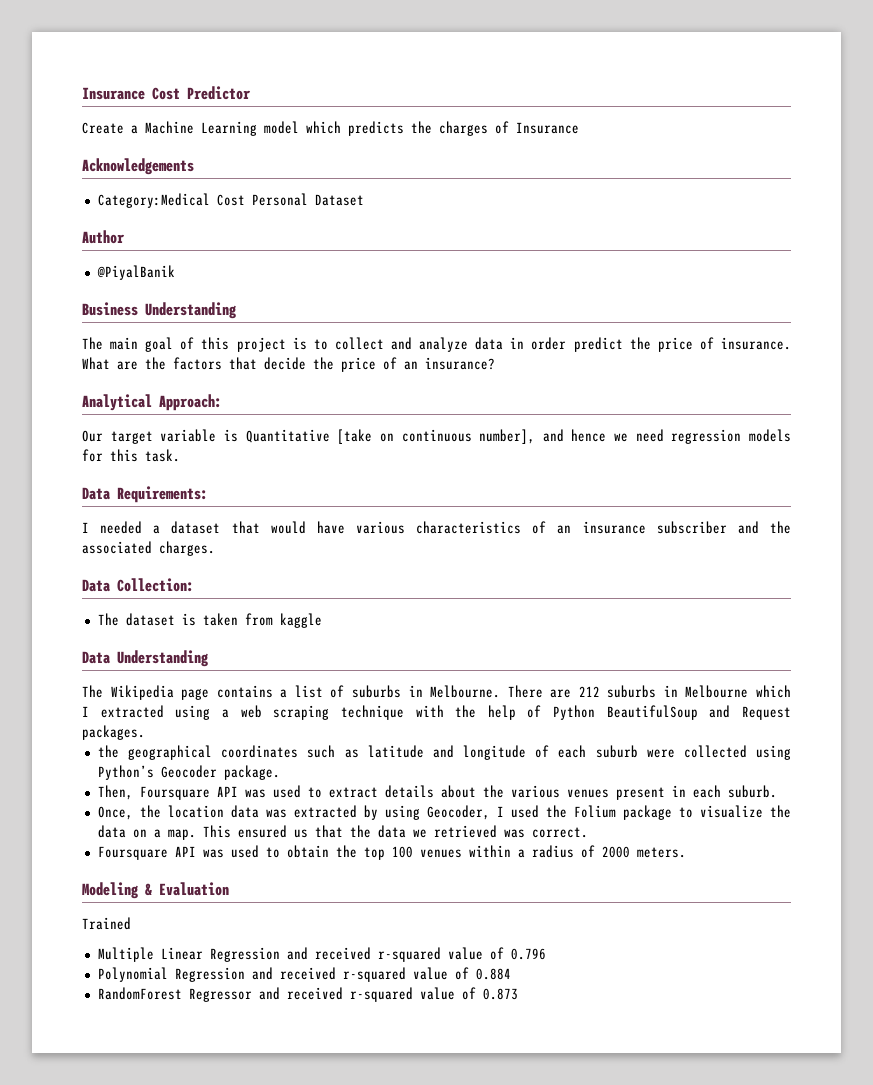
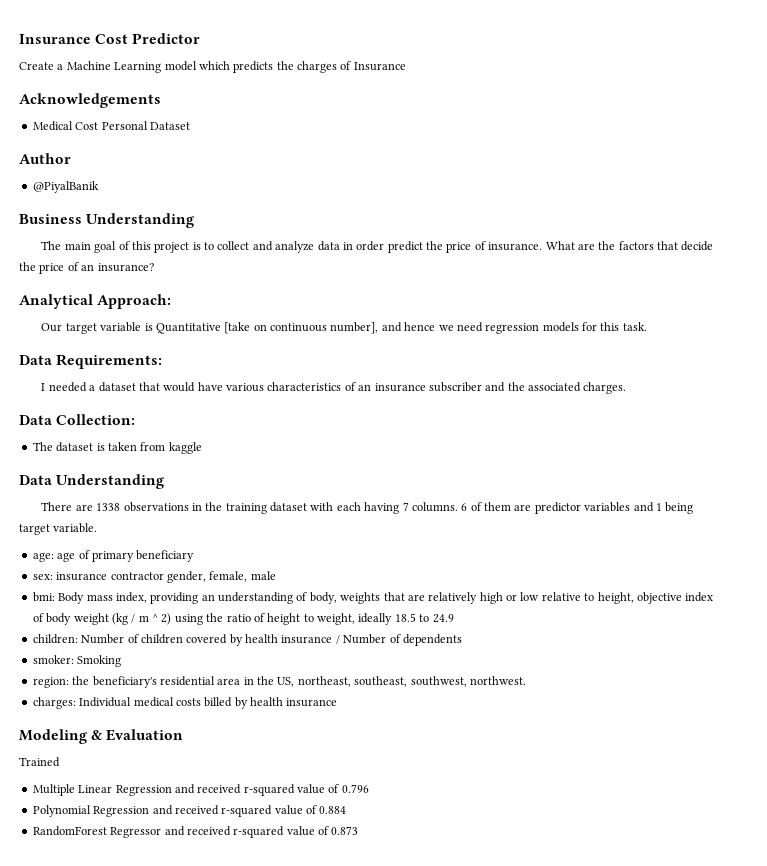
[97,193,210,208] Category:Medical -> [32,121,73,131] Medical
[82,685,791,700] [82,705,791,720] [82,725,145,740] [97,745,791,760] [97,765,280,780] [97,785,777,800] [97,805,791,820] [97,825,588,840] [97,845,686,860] The Wikipedia page contains a list of suburbs in Melbourne. There are 212 suburbs in Melbourne which I extracted using a web scraping technique with the help of Python BeautifulSoup and Request packages. // the geographical coordinates such as latitude and longitude of each suburb were collected using Python’s Geocoder package. // Then, Foursquare API was used to extract details about the various venues present in each suburb. // Once, the location data was extracted by using Geocoder, I used the Folium package to visualize the data on a map. This ensured us that the data we retrieved was correct. // Foursquare API was used to obtain the top 100 venues within a radius of 2000 meters. -> [41,502,694,514] [19,523,98,535] [32,550,195,562] [32,571,276,583] [32,592,714,604] [32,613,454,625] [32,634,462,646] [32,655,122,667] [32,676,526,688] [32,697,338,709] There are 1338 observations in the training dataset with each having 7 columns. 6 of them are predictor variables and 1 being target variable. // age: age of primary beneficiary // sex: insurance contractor gender, female, male // bmi: Body mass index, providing an understanding of body, weights that are relatively high or low relative to height, objective index of body weight (kg / m ^ 2) using the ratio of height to weight, ideally 18.5 to 24.9 // children: Number of children covered by health insurance / Number of dependents // smoker: Smoking // region: the beneficiary's residential area in the US, northeast, southeast, southwest, northwest. // charges: Individual medical costs billed by health insurance

